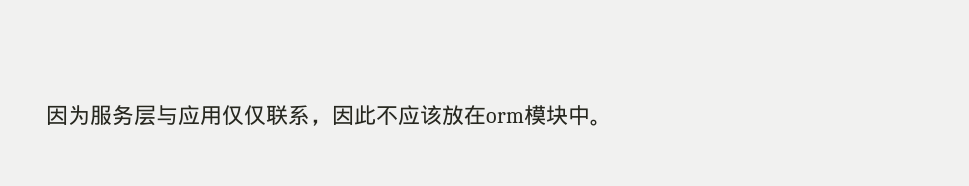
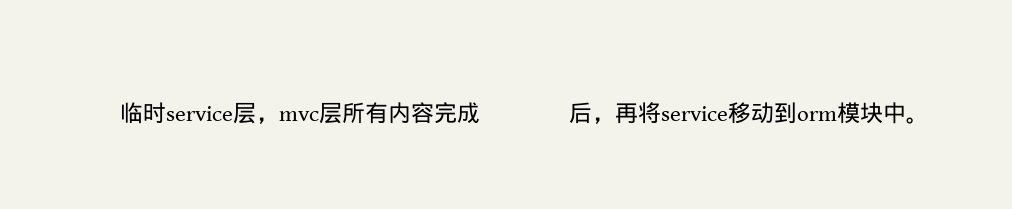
[46,105,486,126] 因为服务层与应用仅仅联系，因此不应该放在 -> [120,102,797,124] 临时service层，mvc层所有内容完成后，再将service移动到

